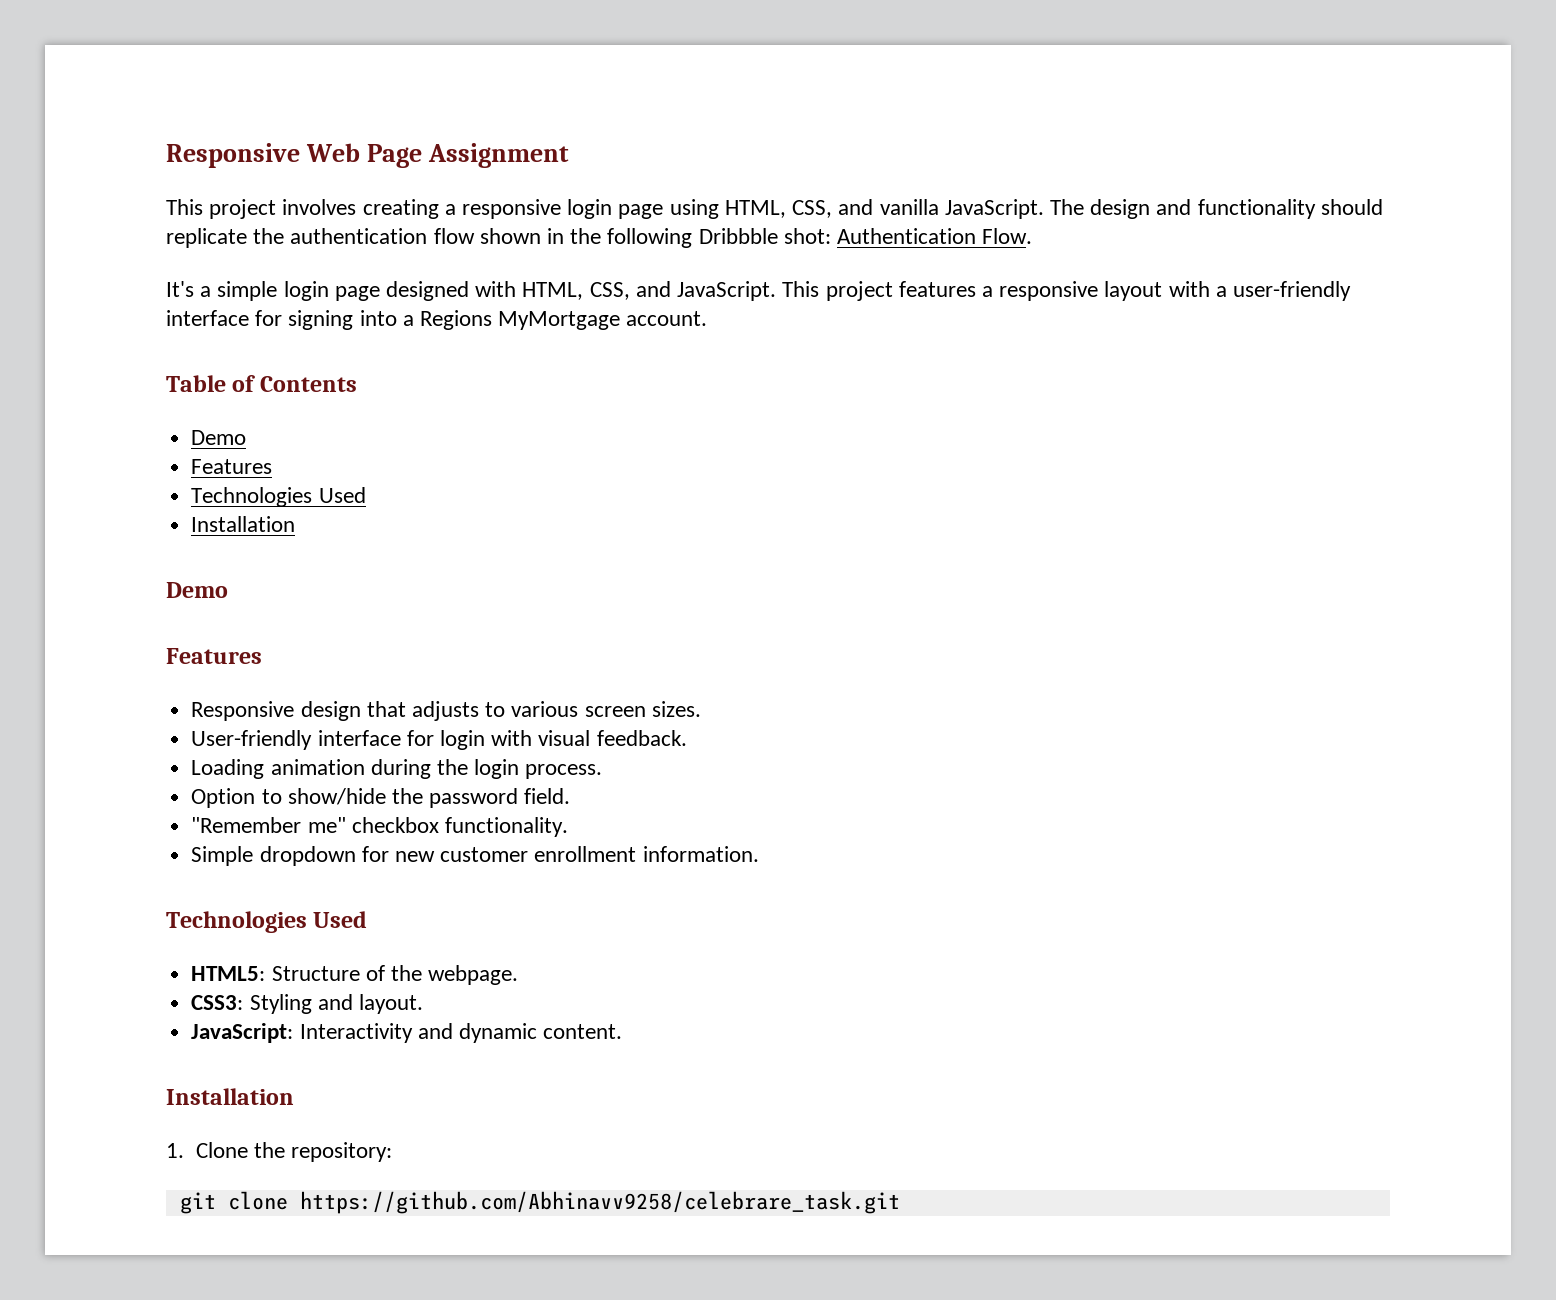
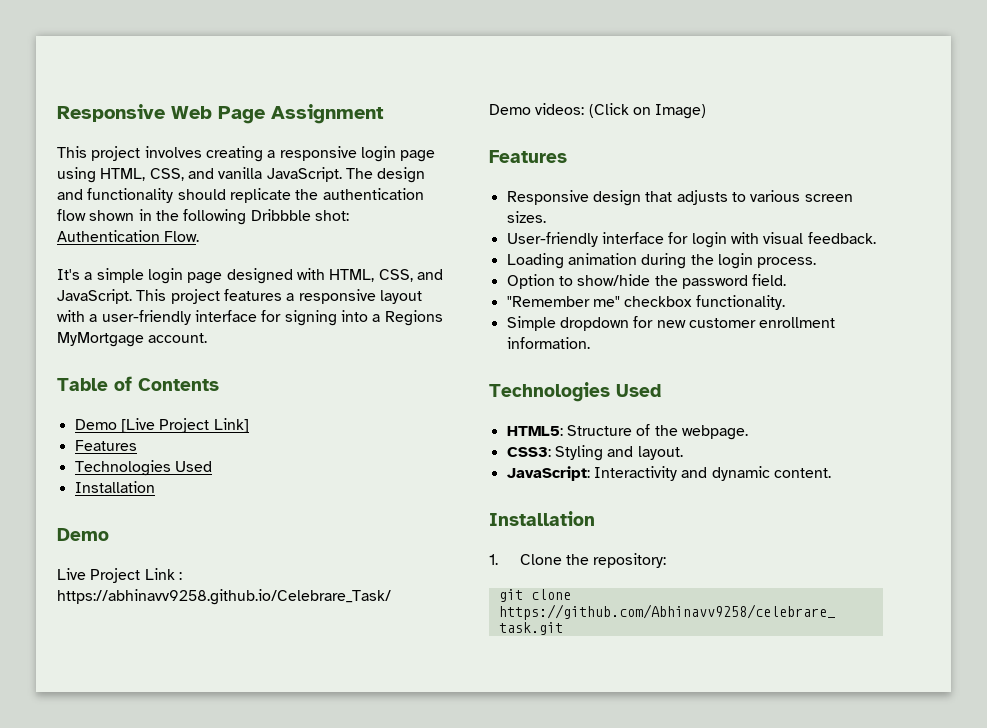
(247, 437) none -> [120,418,249,433] [Live Project Link]
(228, 590) none -> [57,568,182,583] [57,589,391,605] [489,103,707,119] // Live Project Link : https://abhinavv9258.github.io/Celebrare_Task/ // Demo videos: (Click on Image)

